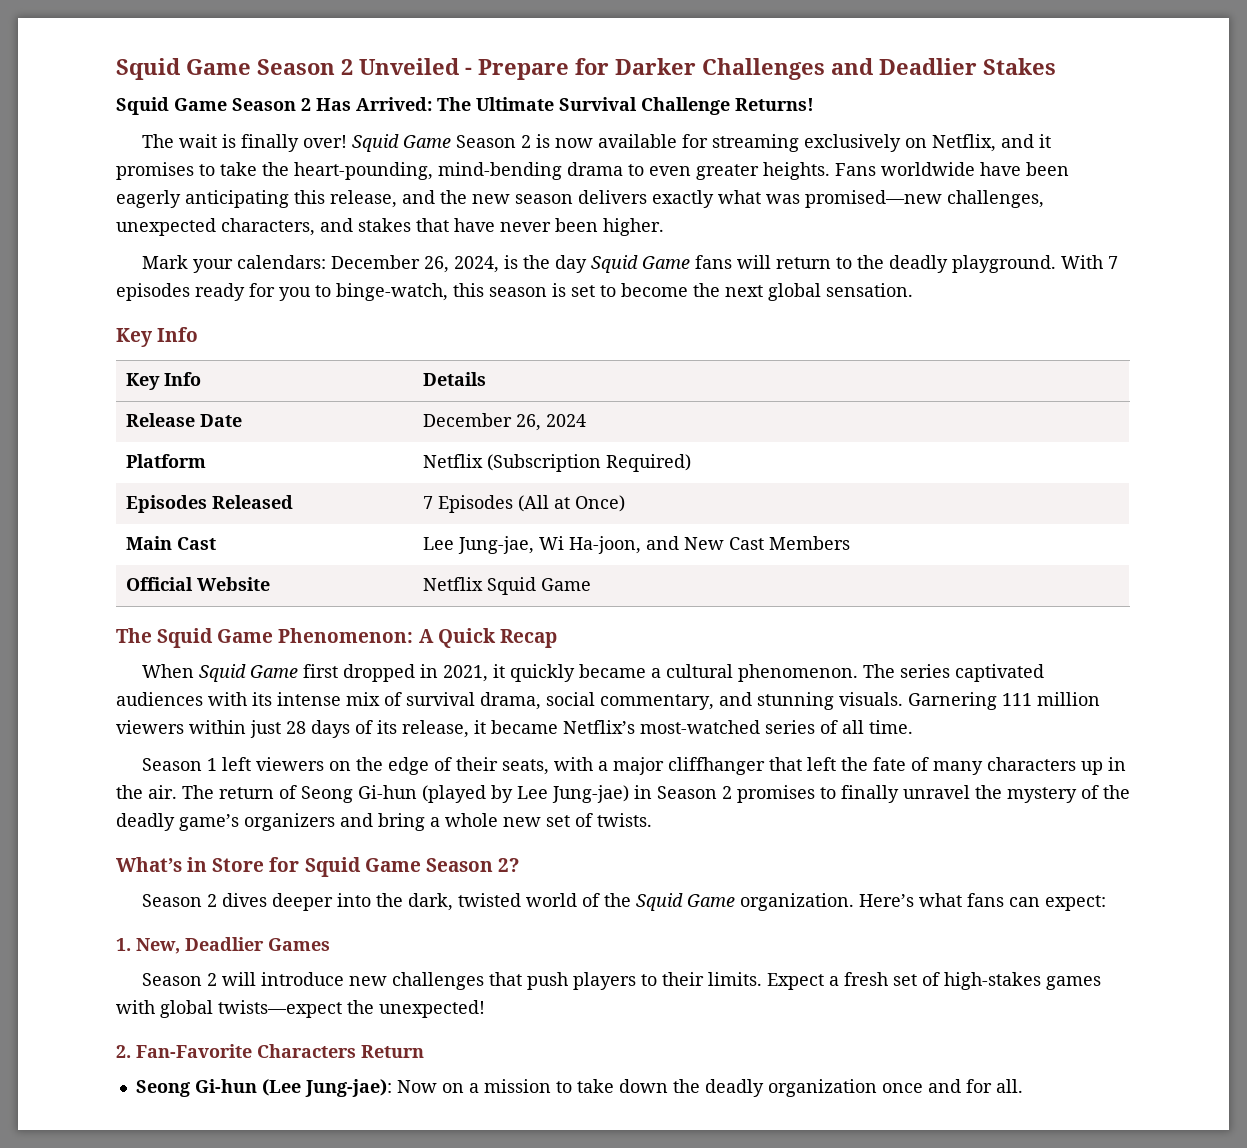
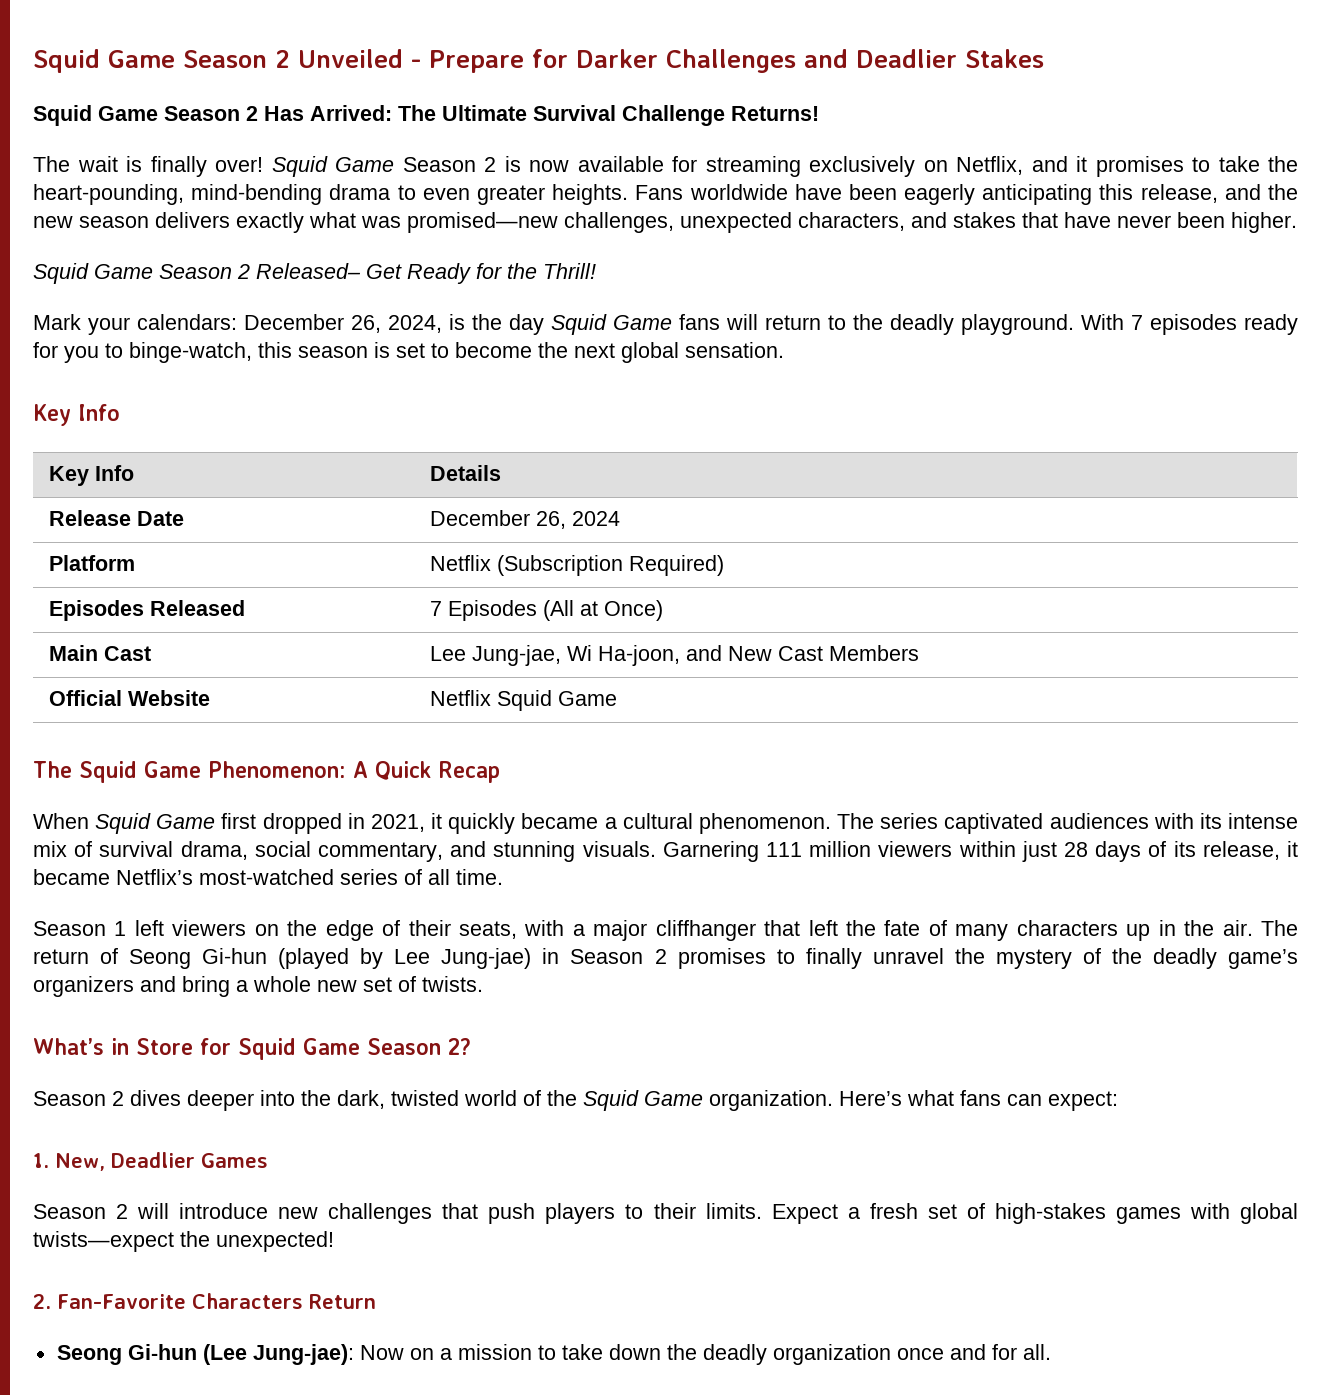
(664, 227) none -> [33,263,596,284] // Squid Game Season 2 Released– Get Ready for the Thrill!

